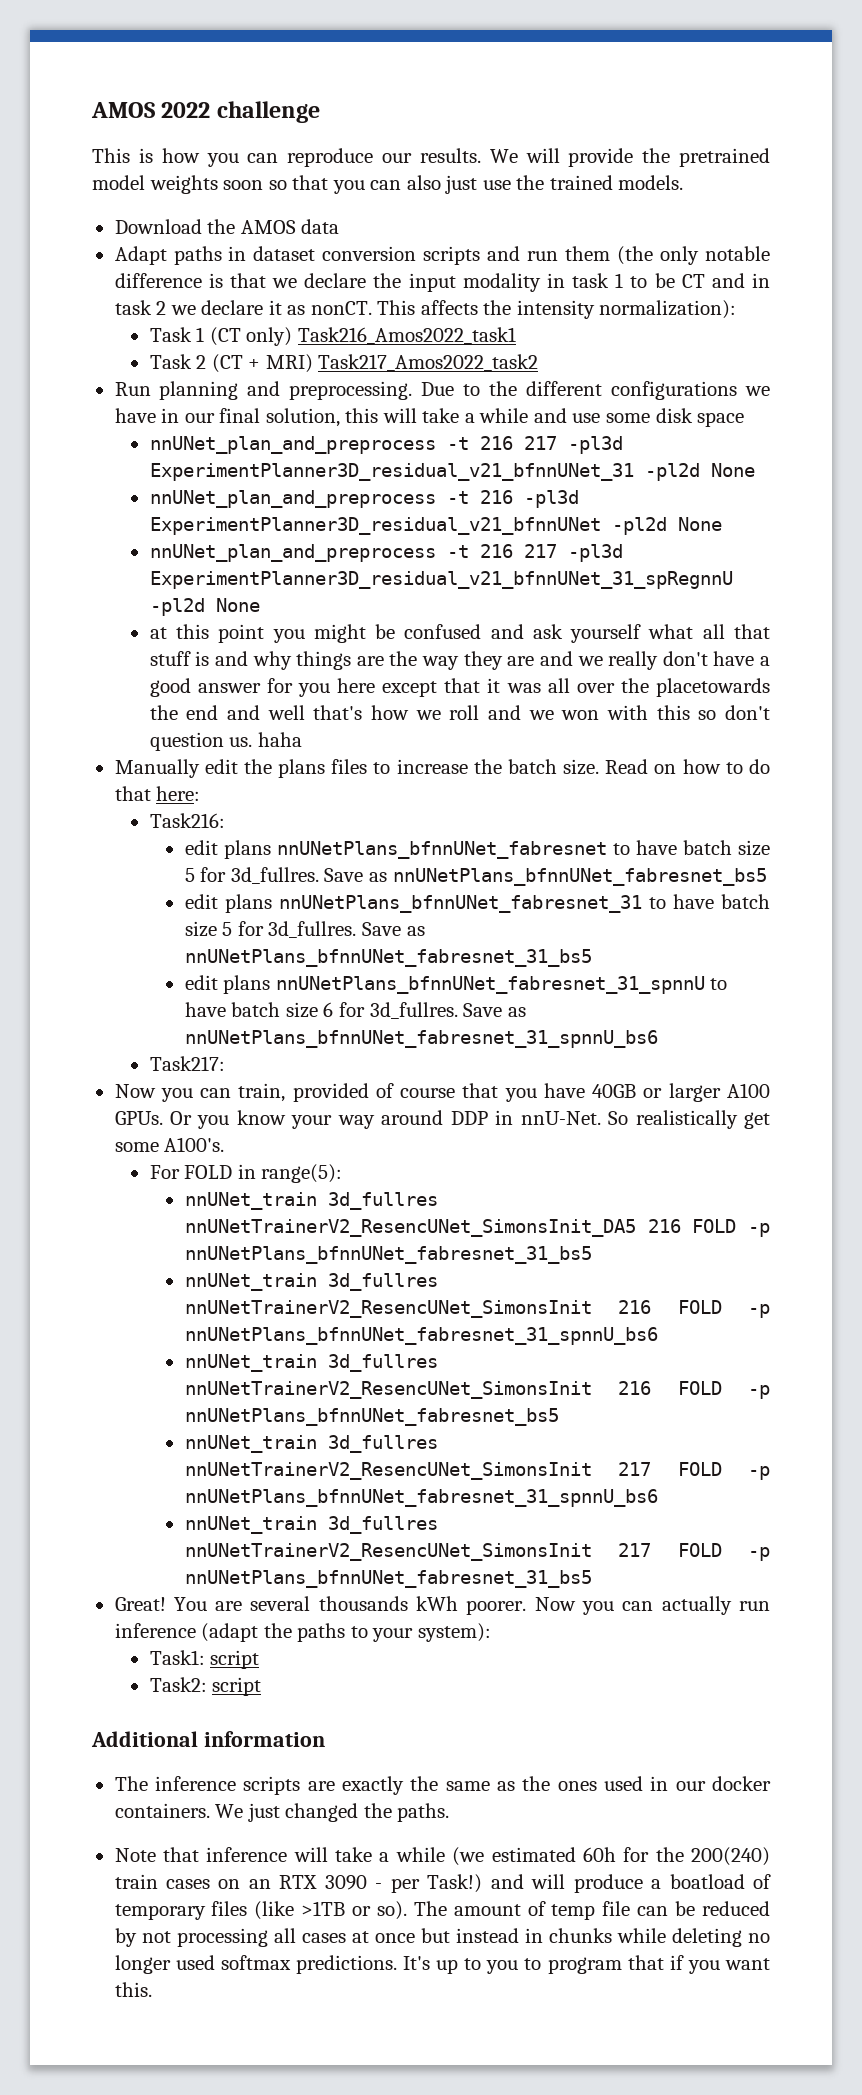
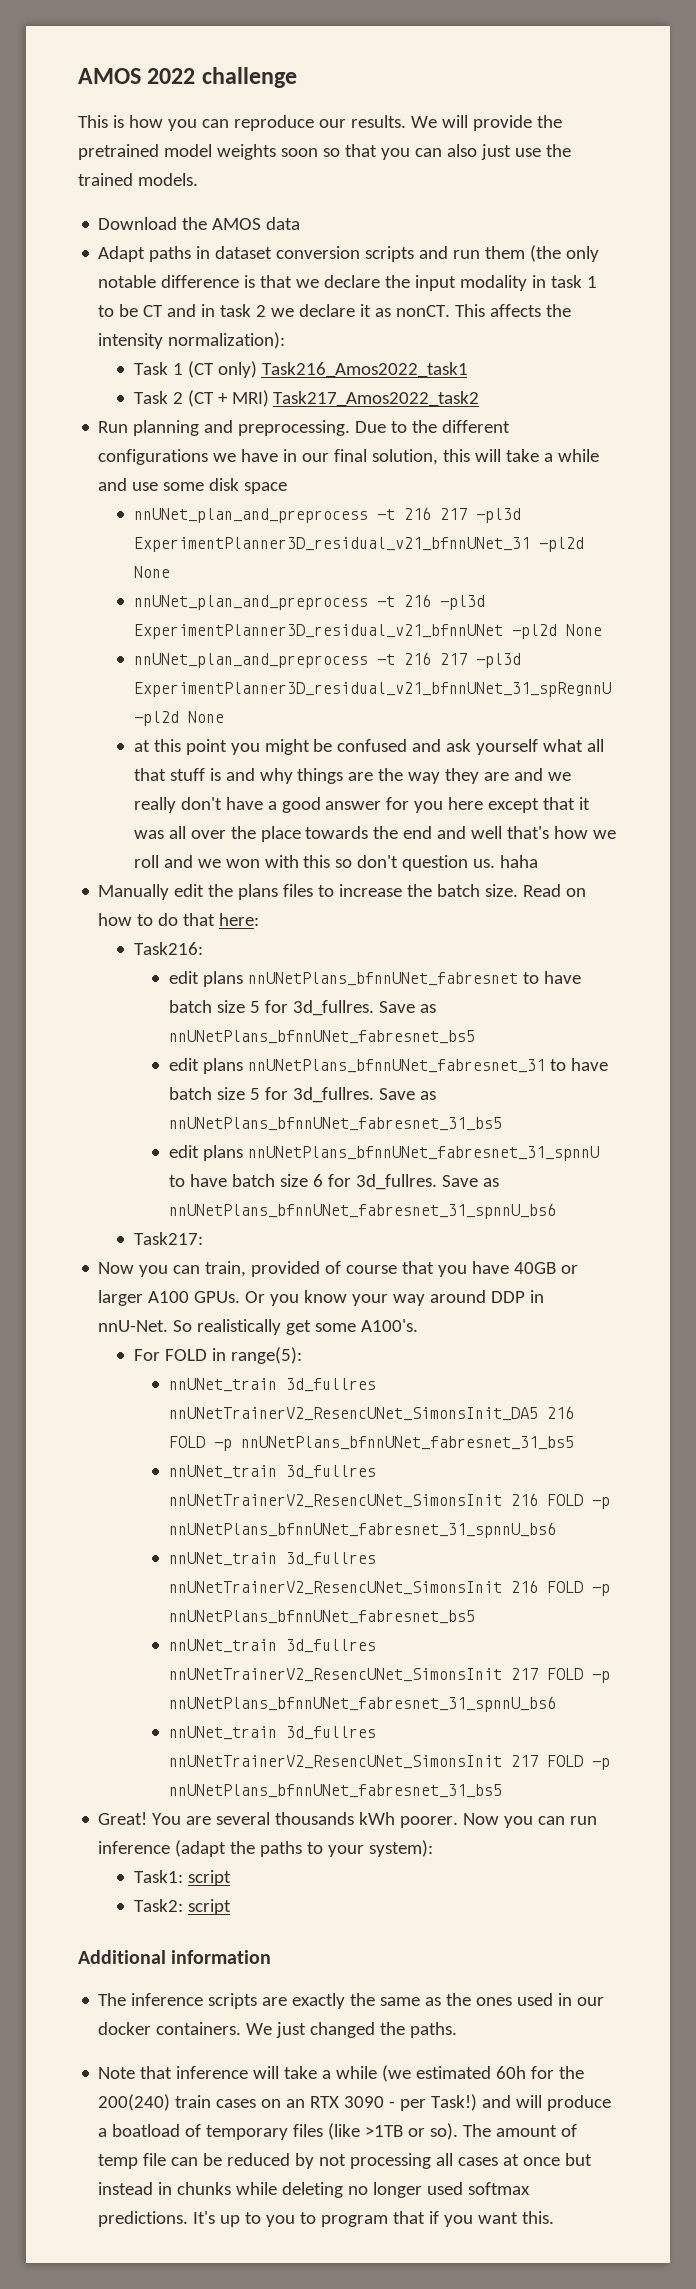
[656,678,771,697] placetowards -> [260,826,369,842] place towards
[661,1596,732,1615] actually -> (566, 1820) none

